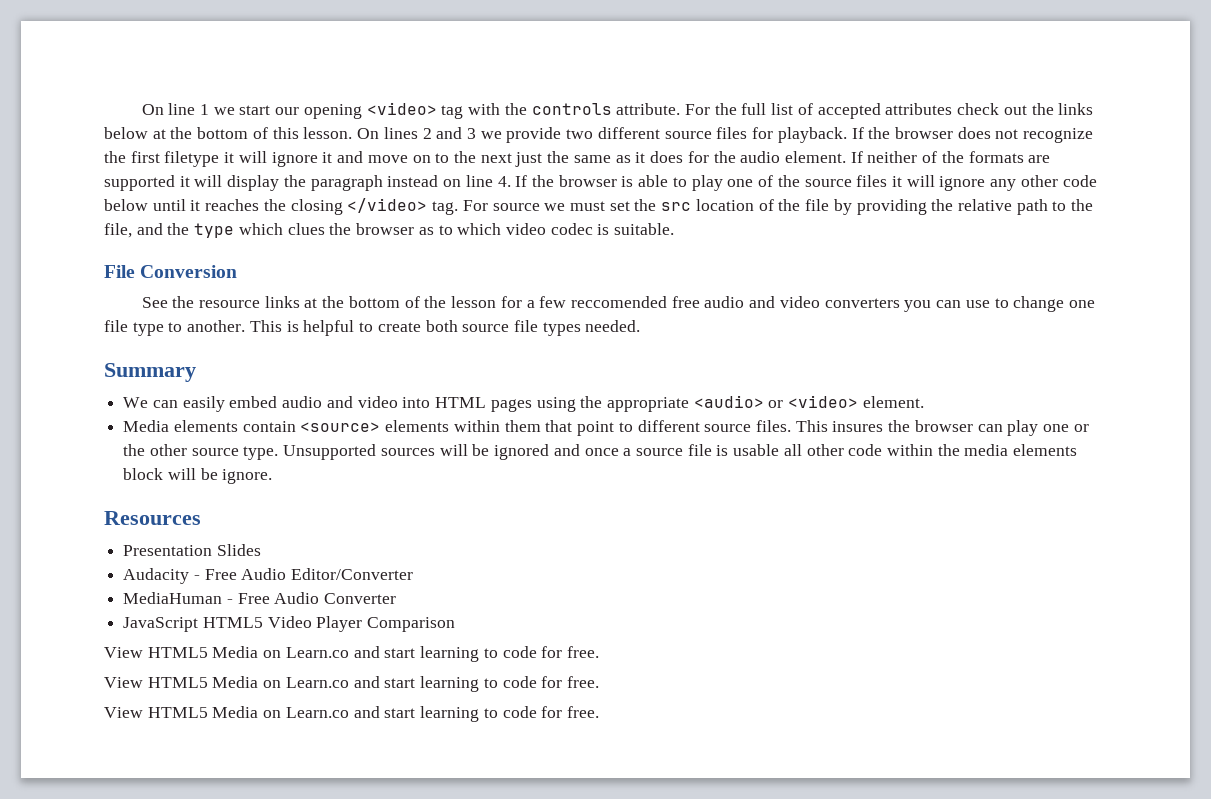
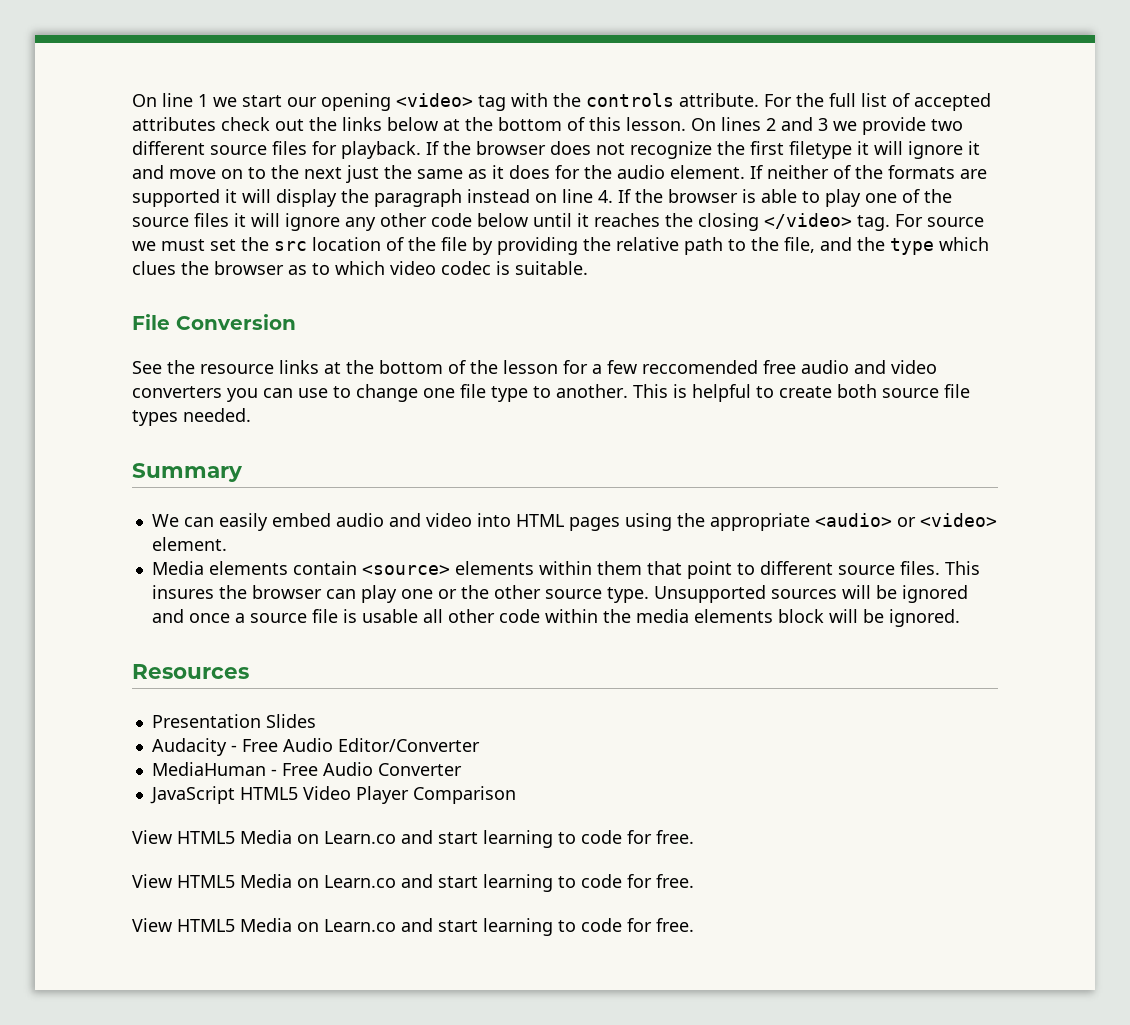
[222,469,273,484] ignore. -> [888,609,960,627] ignored.

